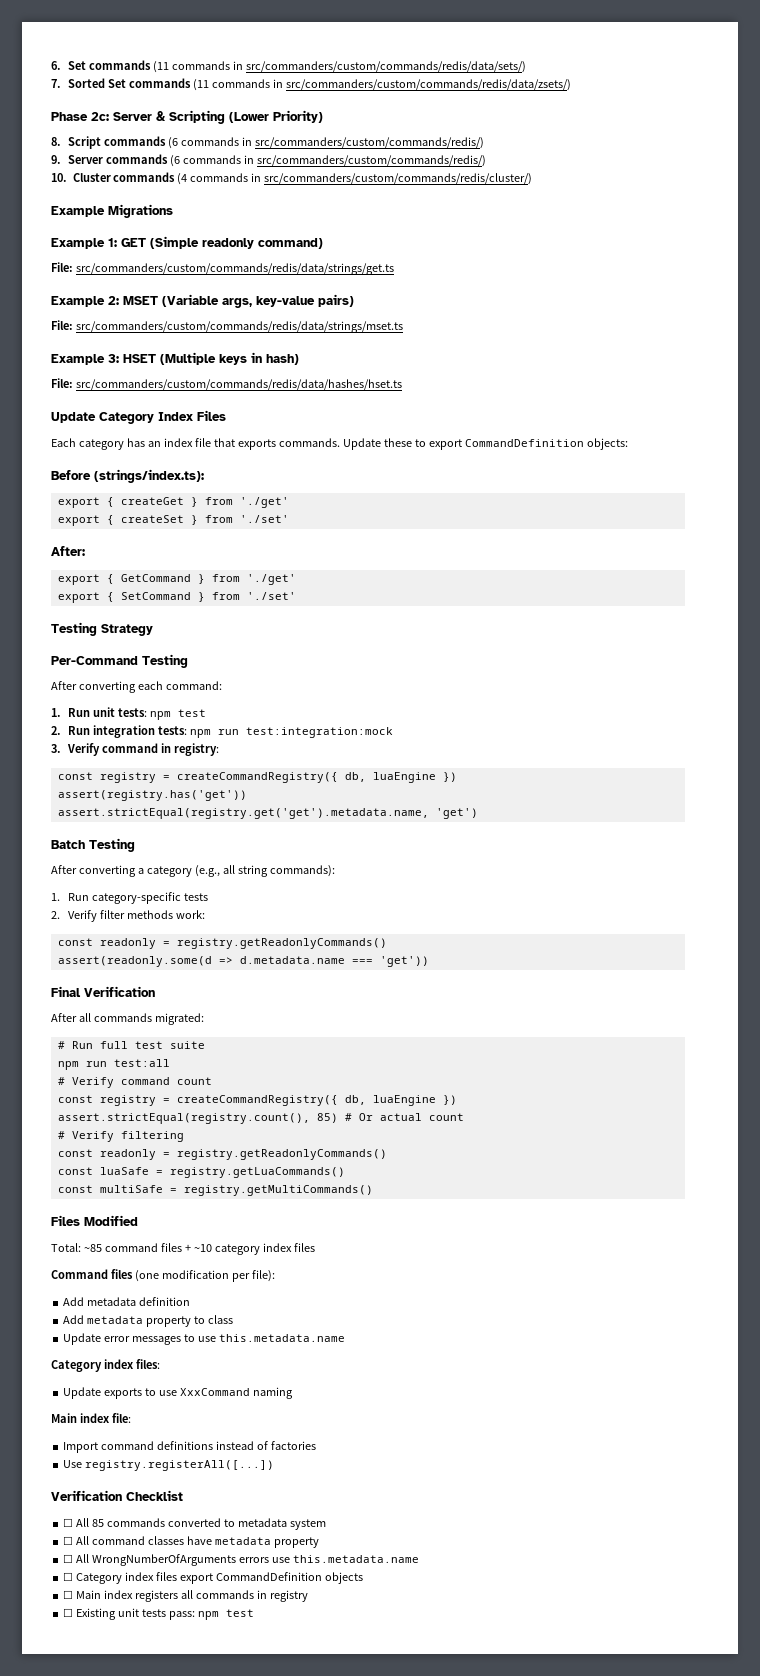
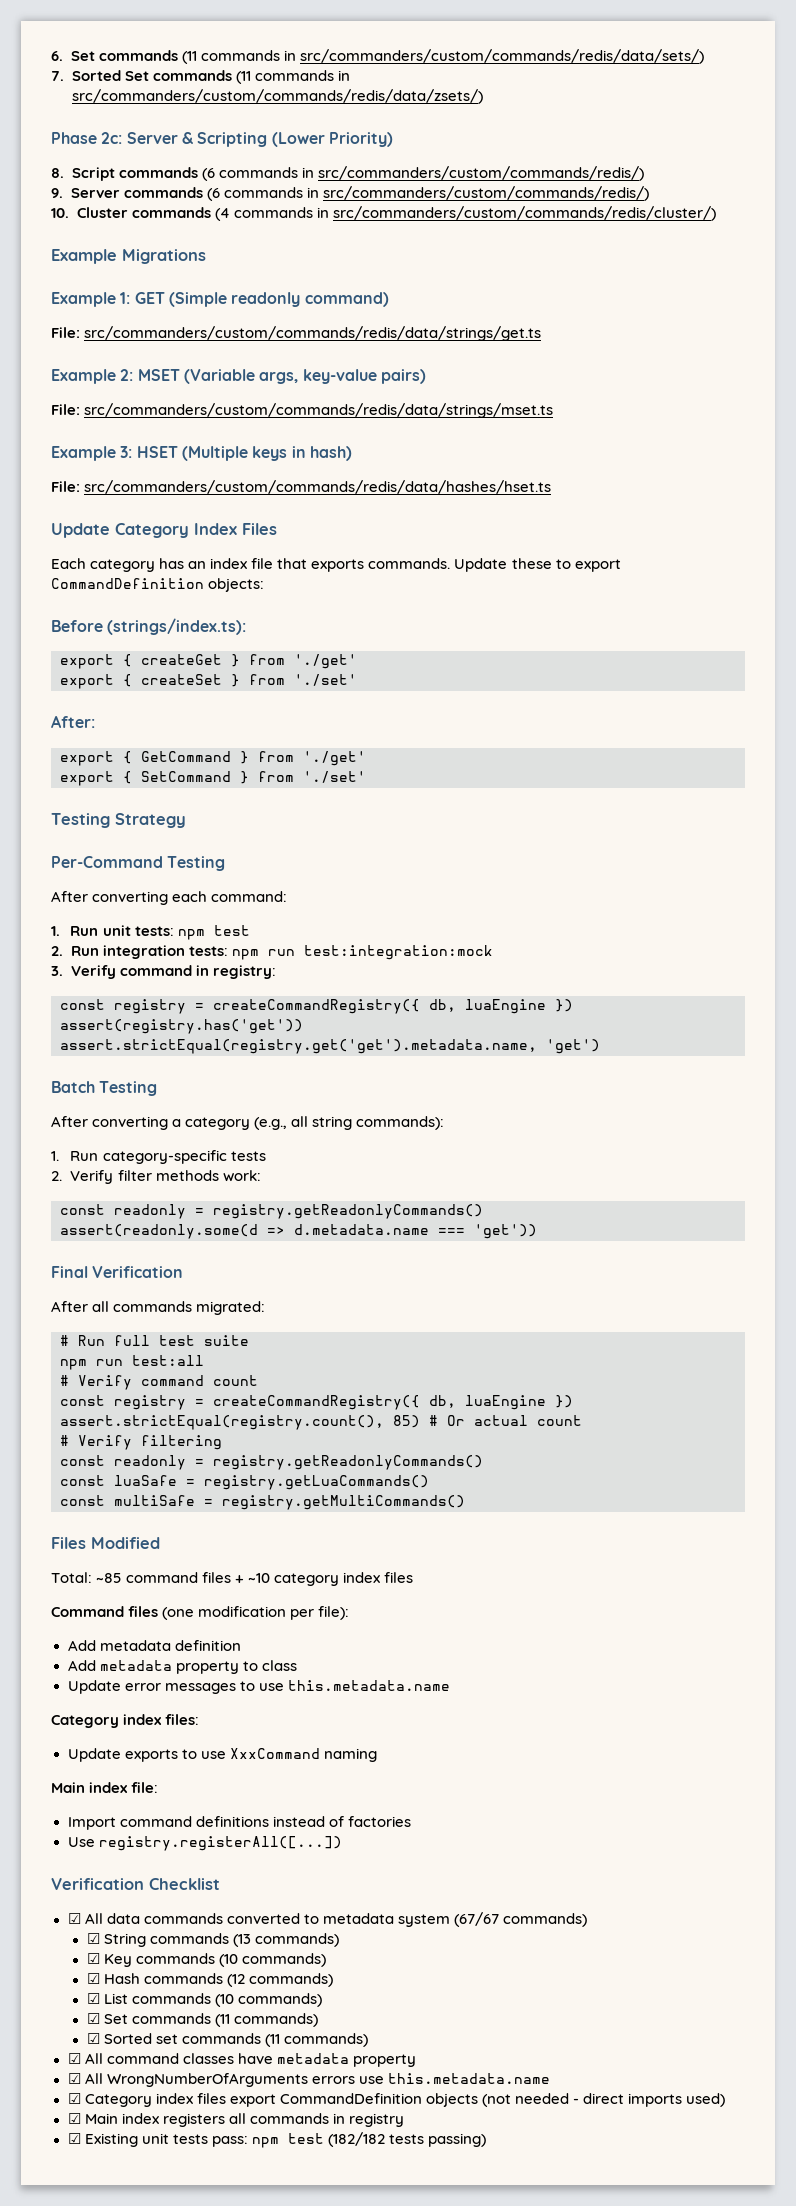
[63,1518,105,1527] ☐ All 85 -> [67,1913,140,1924] ☑ All data
[63,1536,74,1545] // ☐ -> [453,1912,587,1927] [86,1933,340,1947] [86,1953,327,1967] [86,1973,334,1987] [86,1993,323,2007] [86,2013,319,2027] [86,2033,369,2047] [67,2053,81,2064] (67/67 commands) // ☑ String commands (13 commands) // ☑ Key commands (10 commands) // ☑ Hash commands (12 commands) // ☑ List commands (10 commands) // ☑ Set commands (11 commands) // ☑ Sorted set commands (11 commands) // ☑
[63,1554,74,1563] ☐ -> [67,2073,81,2084] ☑
[63,1572,74,1581] ☐ -> [67,2093,81,2104] ☑
[63,1590,74,1599] // ☐ -> [481,2093,726,2107] [67,2113,81,2124] (not needed - direct imports used) // ☑
[63,1608,74,1617] ☐ -> [67,2133,81,2144] ☑
(254, 1613) none -> [327,2132,486,2147] (182/182 tests passing)

